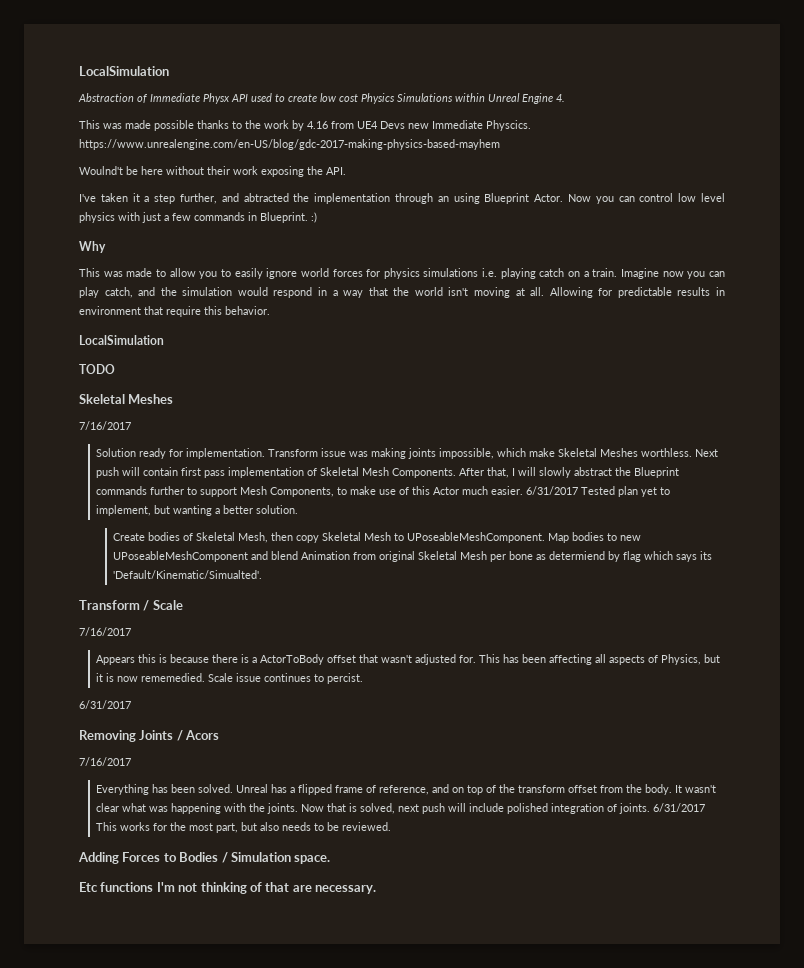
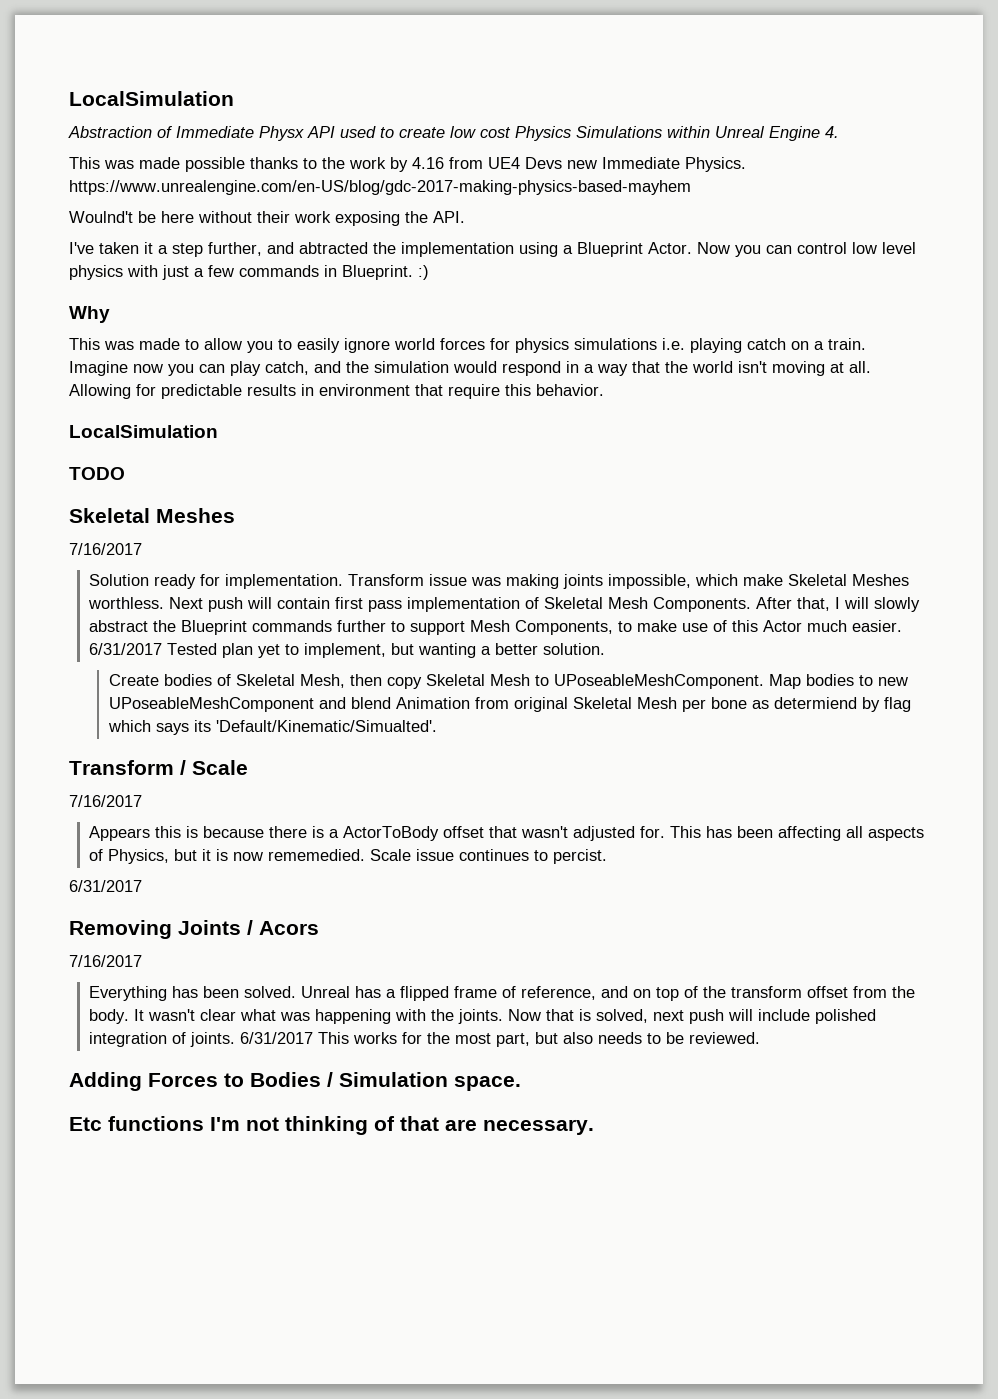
[486,120,531,131] Physcics. -> [685,157,746,172] Physics.
[395,193,480,204] through an using -> [519,242,573,257] using a

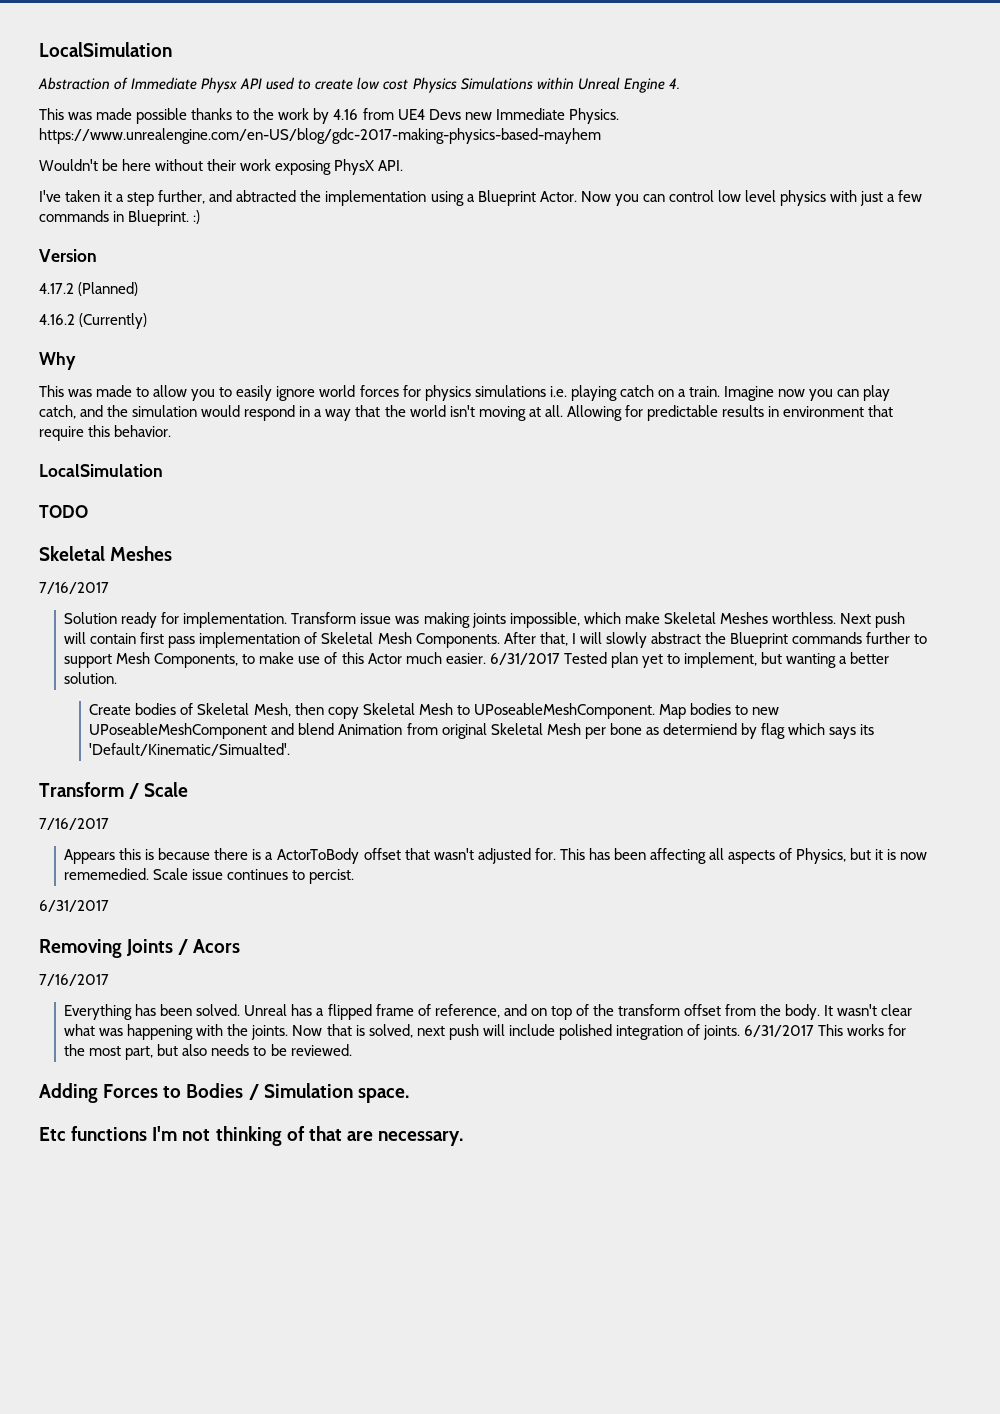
[69,211,133,223] Woulnd't -> [39,159,98,171] Wouldn't
[405,211,428,223] the -> [334,159,375,175] PhysX
(429, 272) none -> [39,249,97,262] [39,282,139,296] [39,313,148,329] // Version // 4.17.2 (Planned) // 4.16.2 (Currently)

